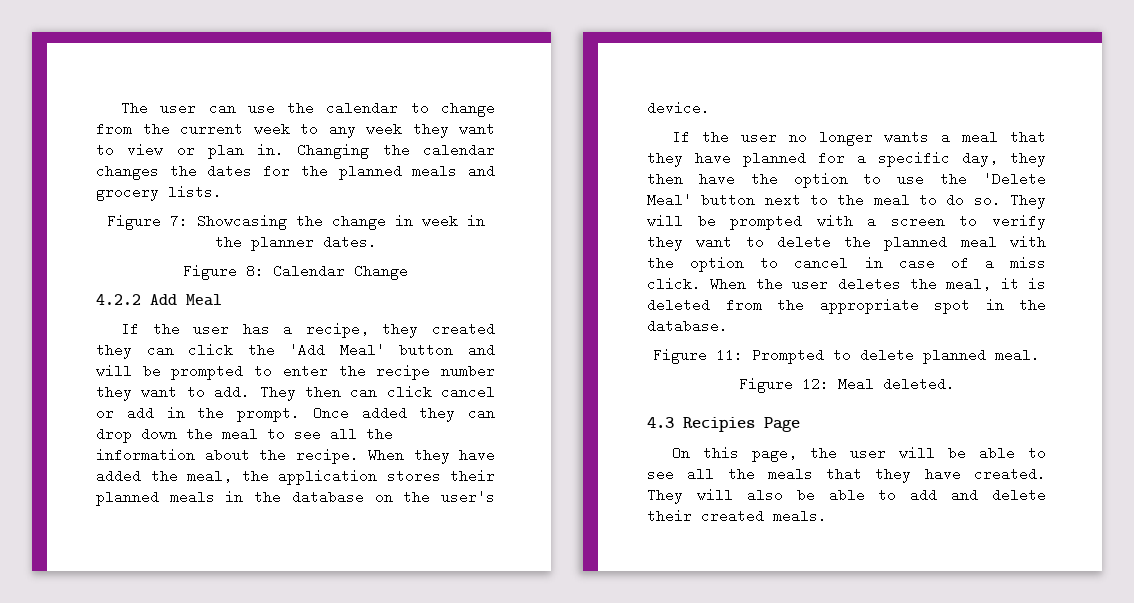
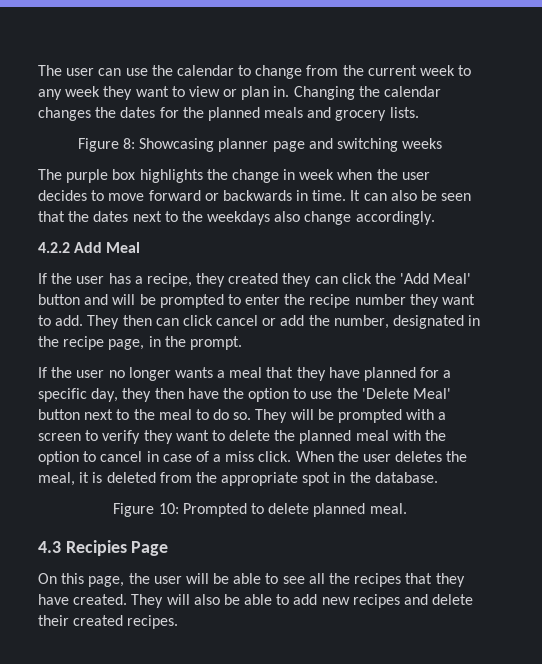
[169,214,485,230] [214,235,377,251] [183,264,408,280] 7: Showcasing the change in week in the planner dates. // Figure 8: Calendar Change -> [123,138,443,152] [38,169,430,183] [38,190,472,201] [38,211,435,225] 8: Showcasing planner page and switching weeks // The purple box highlights the change in week when the user decides to move forward or backwards in time. It can also be seen that the dates next to the weekdays also change accordingly.
[166,406,495,422] [96,427,393,443] [96,448,495,464] [96,469,495,485] [96,490,496,506] [647,101,710,115] in the prompt. Once added they can drop down the meal to see all the information about the recipe. When they have added the meal, the application stores their planned meals in the database on the user's device. -> [308,315,481,329] [38,336,242,350] the number, designated in the recipe page, in the prompt.
[716,348,743,362] 11: -> [158,503,179,514] 10:
[738,377,955,393] // Figure 12: Meal deleted. -> (407, 508) none
[767,467,813,481] meals -> [354,573,402,587] recipes
(938, 495) none -> [321,594,400,608] new recipes
[773,509,827,523] meals. -> [127,615,179,629] recipes.

